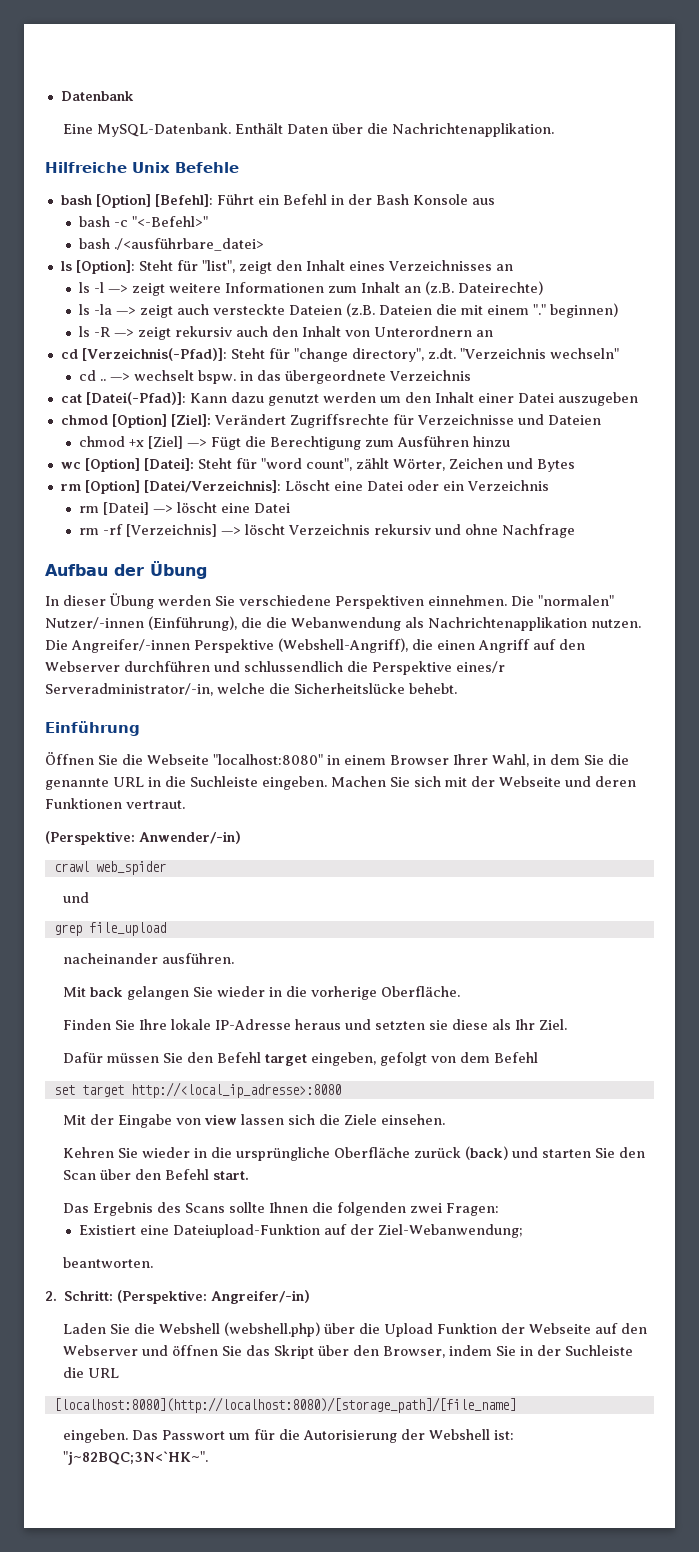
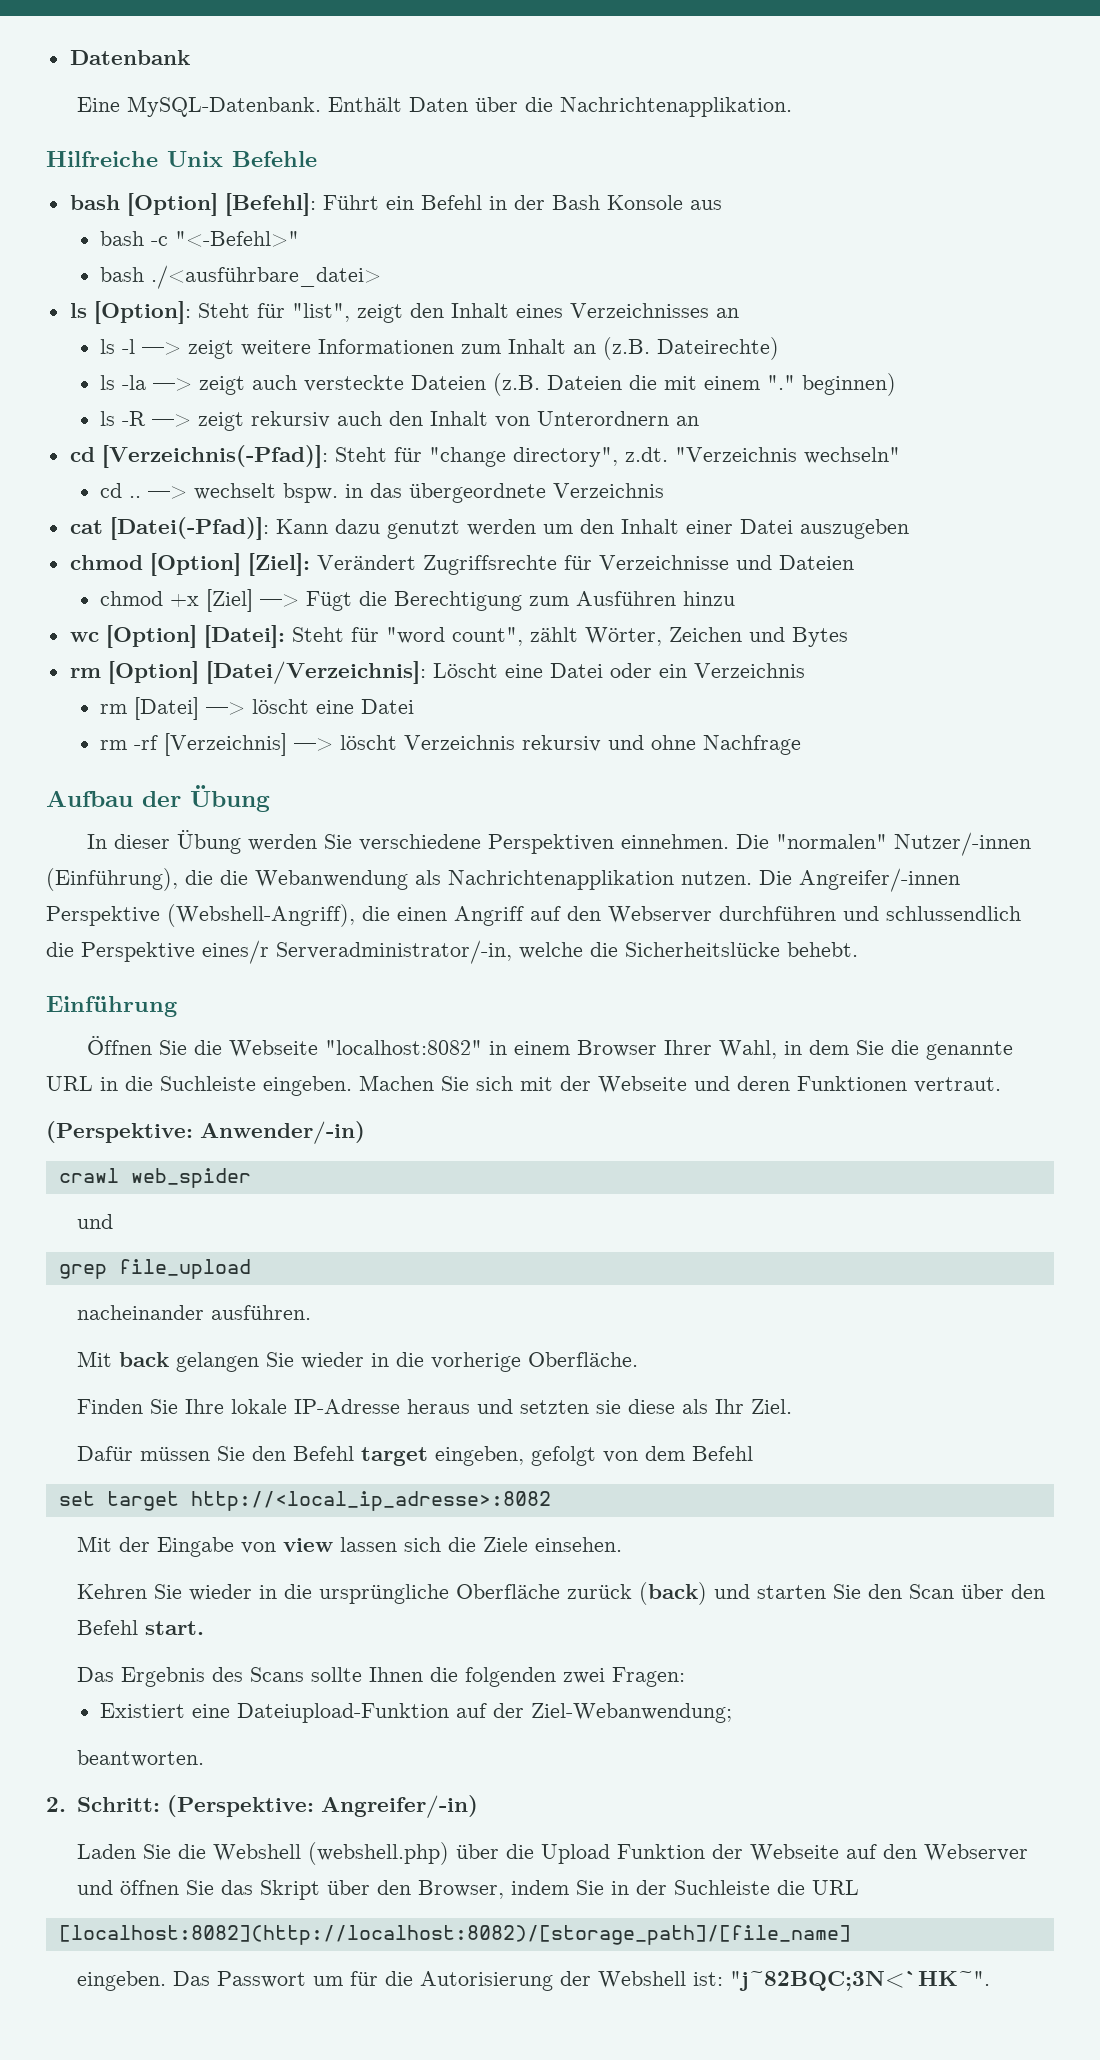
[213,754,323,765] "localhost:8080" -> [324,1040,482,1055] "localhost:8082"
[130,1082,341,1098] http://<local_ip_adresse>:8080 -> [190,1491,551,1511] http://<local_ip_adresse>:8082
[53,1397,516,1413] [localhost:8080](http://localhost:8080)/[storage_path]/[file_name] -> [58,1925,851,1945] [localhost:8082](http://localhost:8082)/[storage_path]/[file_name]

